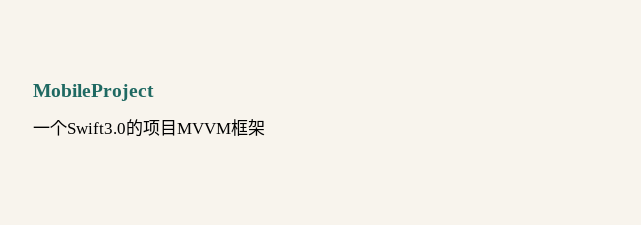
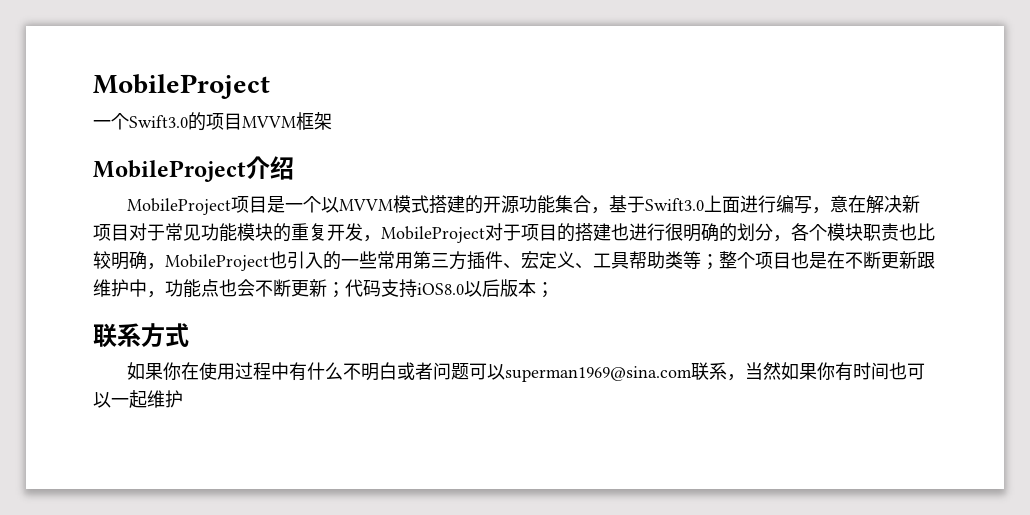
(265, 127) none -> [93,156,294,182] [127,195,921,215] [93,223,935,243] [93,251,935,271] [93,279,554,298] [93,323,189,348] [127,362,926,382] [93,390,183,408] // MobileProject介绍 // MobileProject项目是一个以MVVM模式搭建的开源功能集合，基于Swift3.0上面进行编写，意在解决新项目对于常见功能模块的重复开发，MobileProject对于项目的搭建也进行很明确的划分，各个模块职责也比较明确，MobileProject也引入的一些常用第三方插件、宏定义、工具帮助类等；整个项目也是在不断更新跟维护中，功能点也会不断更新；代码支持iOS8.0以后版本； // 联系方式 // 如果你在使用过程中有什么不明白或者问题可以superman1969@sina.com联系，当然如果你有时间也可以一起维护

